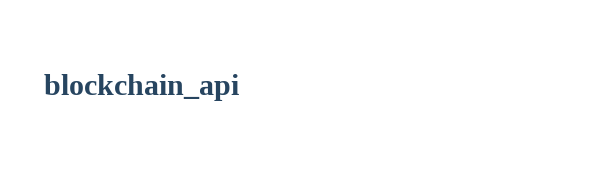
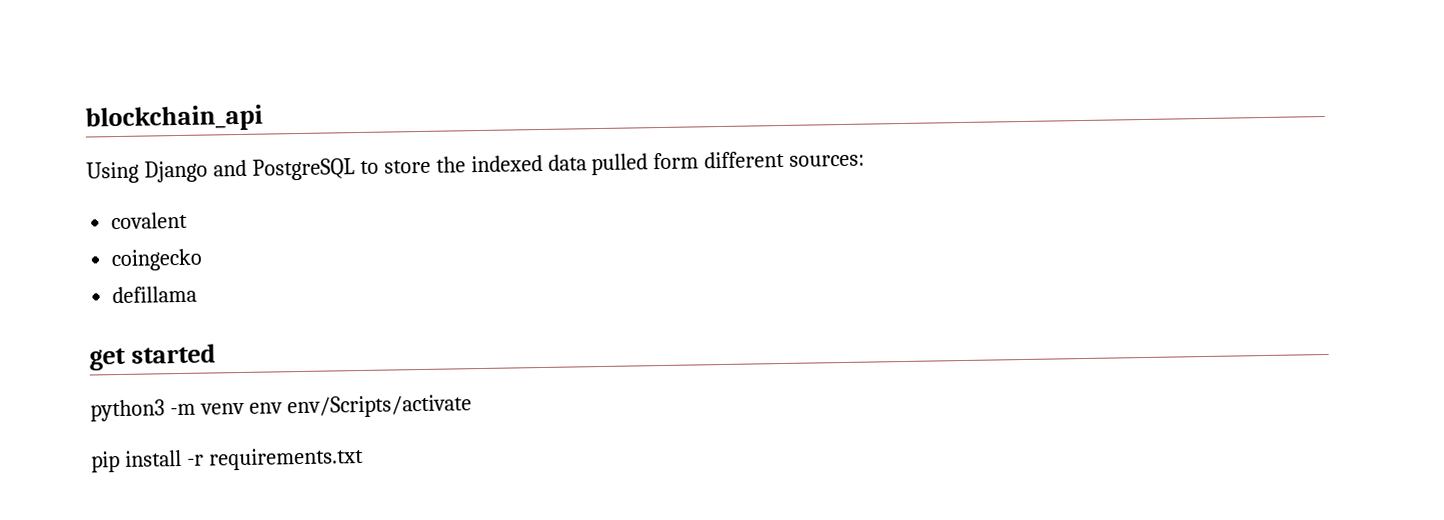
(239, 87) none -> [86,150,866,184] [111,211,189,230] [111,248,204,272] [112,285,198,304] [89,343,216,371] [90,394,472,422] [91,446,364,473] // Using Django and PostgreSQL to store the indexed data pulled form different sources: // covalent // coingecko // defillama // get started // python3 -m venv env env/Scripts/activate // pip install -r requirements.txt

